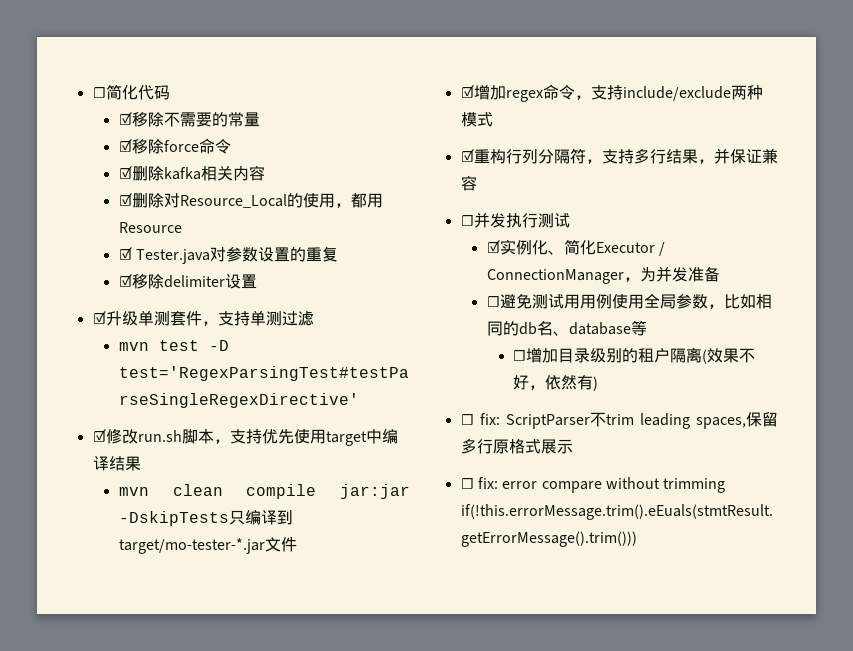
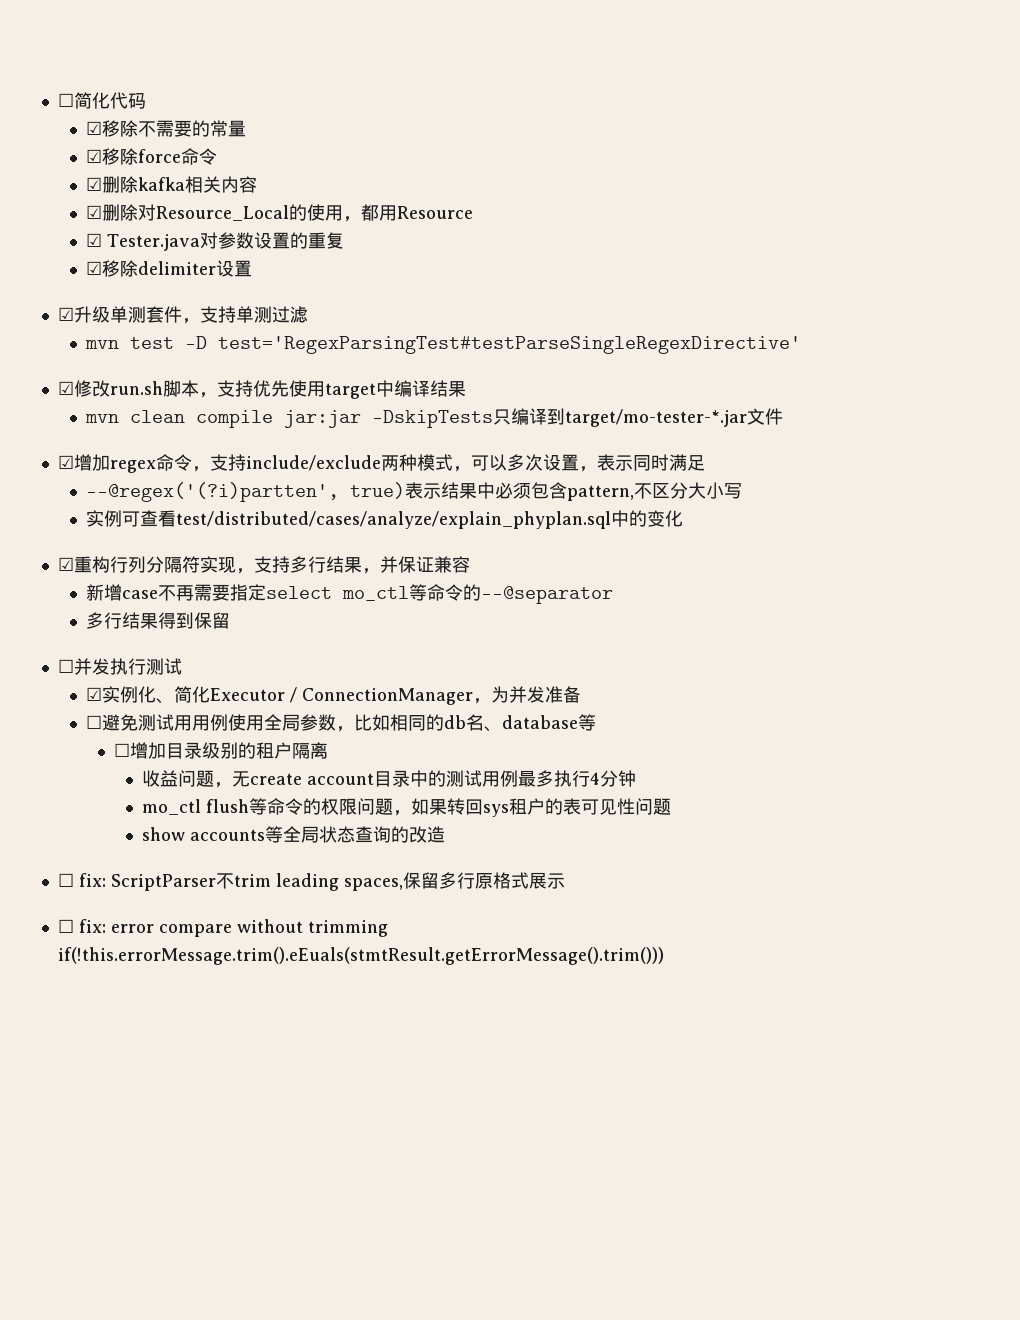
(493, 119) none -> [452,454,705,472] [85,482,742,502] [85,510,683,529] ，可以多次设置，表示同时满足 // --@regex('(?i)partten', true)表示结果中必须包含pattern,不区分大小写 // 实例可查看test/distributed/cases/analyze/explain_phyplan.sql中的变化
(586, 156) none -> [199,556,236,573] 实现
(477, 183) none -> [85,584,613,604] [85,612,230,629] // 新增case不再需要指定select mo_ctl等命令的--@separator // 多行结果得到保留
[702,348,756,364] [513,375,599,391] (效果不好，依然有) -> [142,770,637,788] [142,798,672,817] [142,826,446,843] // 收益问题，无create account目录中的测试用例最多执行4分钟 // mo_ctl flush等命令的权限问题，如果转回sys租户的表可见性问题 // show accounts等全局状态查询的改造

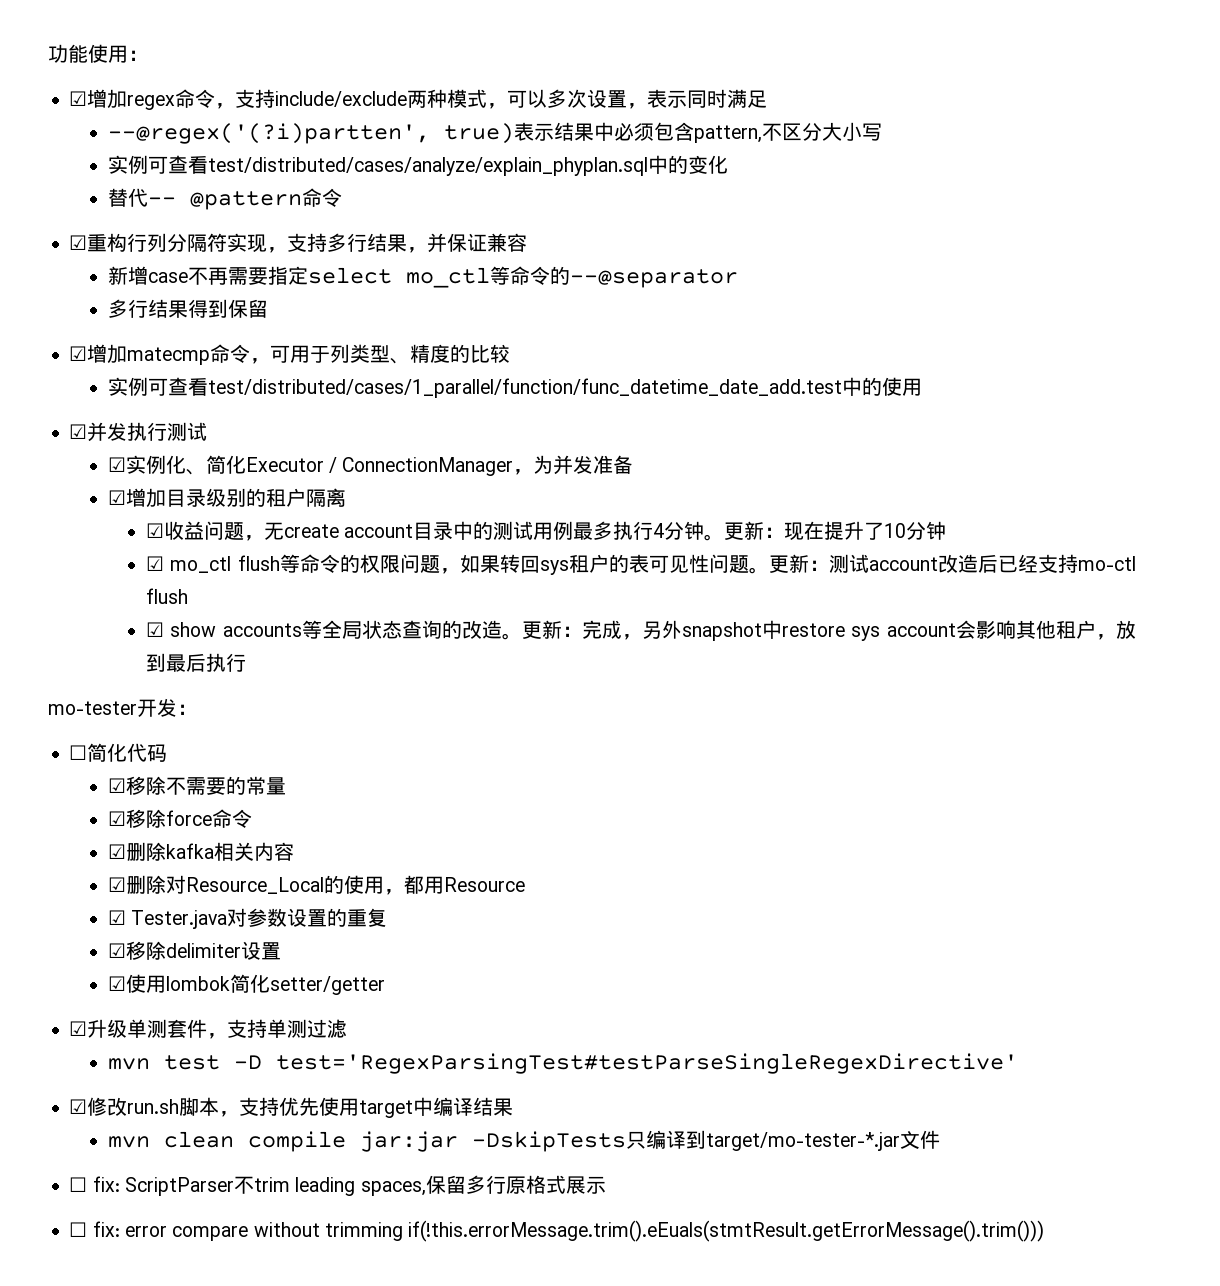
(57, 100) none -> [48,44,148,63] [69,89,768,110] [107,122,882,144] [107,155,728,176] [107,188,342,210] [69,233,528,253] [107,266,738,288] [107,299,268,318] [69,344,511,365] [107,377,922,398] [69,422,208,442] [107,455,634,476] [107,488,346,508] [145,521,946,541] [145,554,1136,575] [145,588,188,604] [145,620,1136,641] [145,653,246,672] [48,698,197,717] 功能使用： // ☑增加regex命令，支持include/exclude两种模式，可以多次设置，表示同时满足 // --@regex('(?i)partten', true)表示结果中必须包含pattern,不区分大小写 // 实例可查看test/distributed/cases/analyze/explain_phyplan.sql中的变化 // 替代-- @pattern命令 // ☑重构行列分隔符实现，支持多行结果，并保证兼容 // 新增case不再需要指定select mo_ctl等命令的--@separator // 多行结果得到保留 // ☑增加matecmp命令，可用于列类型、精度的比较 // 实例可查看test/distributed/cases/1_parallel/function/func_datetime_date_add.test中的使用 // ☑并发执行测试 // ☑实例化、简化Executor / ConnectionManager，为并发准备 // ☑增加目录级别的租户隔离 // ☑收益问题，无create account目录中的测试用例最多执行4分钟。更新：现在提升了10分钟 // ☑ mo_ctl flush等命令的权限问题，如果转回sys租户的表可见性问题。更新：测试account改造后已经支持mo-ctl flush // ☑ show accounts等全局状态查询的改造。更新：完成，另外snapshot中restore sys account会影响其他租户，放到最后执行 // mo-tester开发： //
(252, 268) none -> [107,974,385,995] // ☑使用lombok简化setter/getter
[57,454,705,473] [85,482,742,502] [85,510,683,529] [57,556,470,574] [85,584,613,604] [85,612,230,629] [57,658,182,675] [85,686,581,705] [85,714,596,732] [114,742,329,759] [142,770,637,788] [142,798,672,817] [142,826,446,843] // ☑增加regex命令，支持include/exclude两种模式，可以多次设置，表示同时满足 // --@regex('(?i)partten', true)表示结果中必须包含pattern,不区分大小写 // 实例可查看test/distributed/cases/analyze/explain_phyplan.sql中的变化 // ☑重构行列分隔符实现，支持多行结果，并保证兼容 // 新增case不再需要指定select mo_ctl等命令的--@separator // 多行结果得到保留 // ☐并发执行测试 // ☑实例化、简化Executor / ConnectionManager，为并发准备 // ☐避免测试用用例使用全局参数，比如相同的db名、database等 // ☐增加目录级别的租户隔离 // 收益问题，无create account目录中的测试用例最多执行4分钟 // mo_ctl flush等命令的权限问题，如果转回sys租户的表可见性问题 // show accounts等全局状态查询的改造 -> (940, 1139) none

